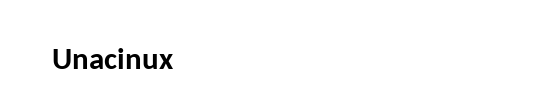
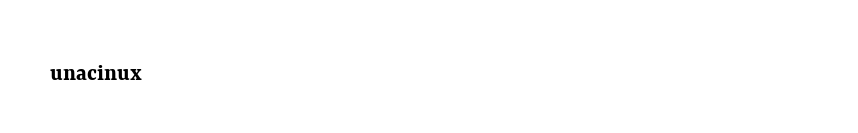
[52,48,173,69] Unacinux -> [50,65,142,80] unacinux

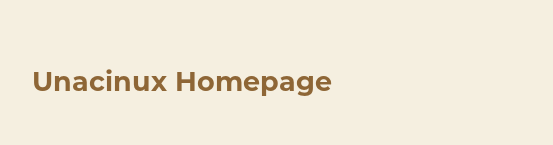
[50,65,142,80] unacinux -> [32,69,332,96] Unacinux Homepage

